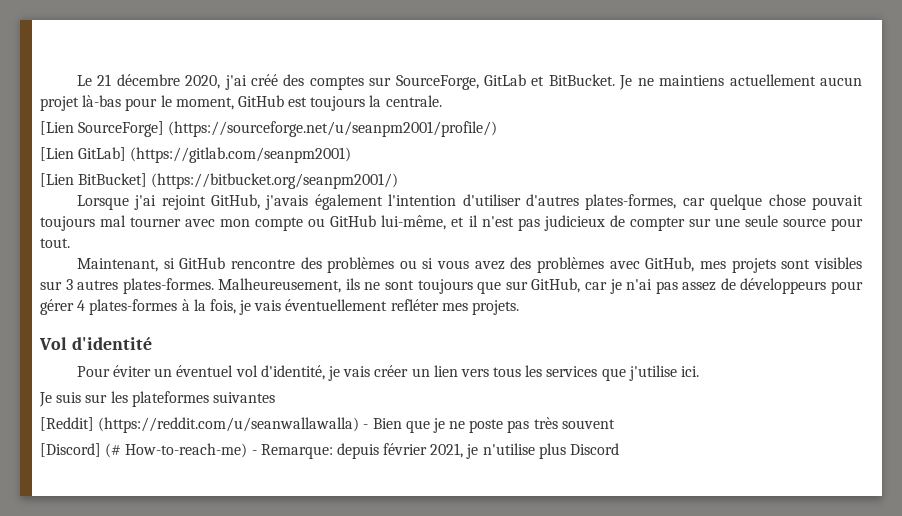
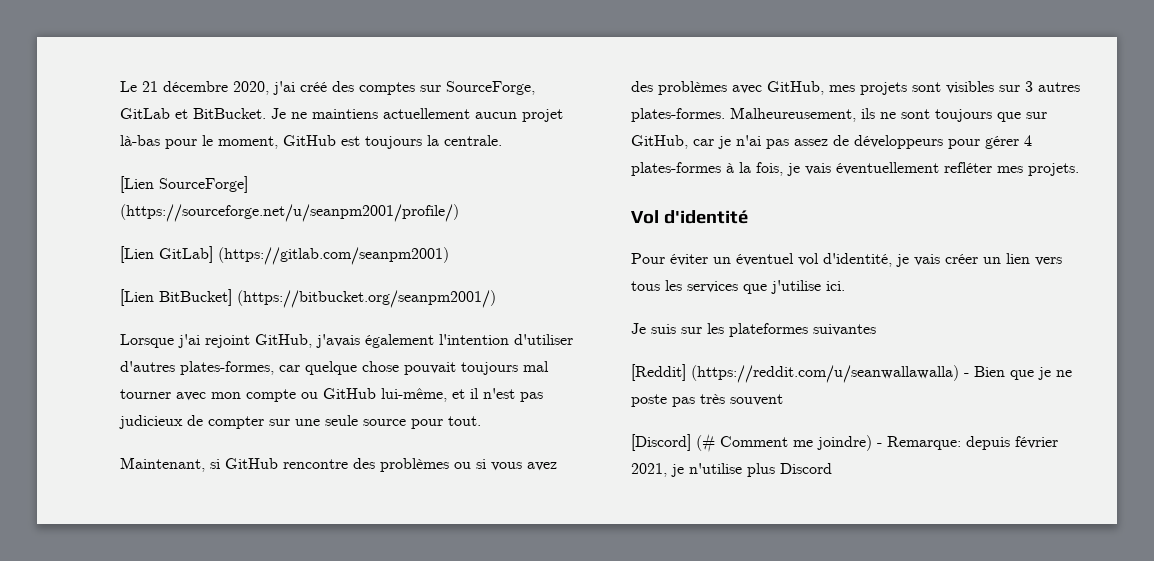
[125,443,248,458] How-to-reach-me) -> [720,435,872,451] Comment me joindre)

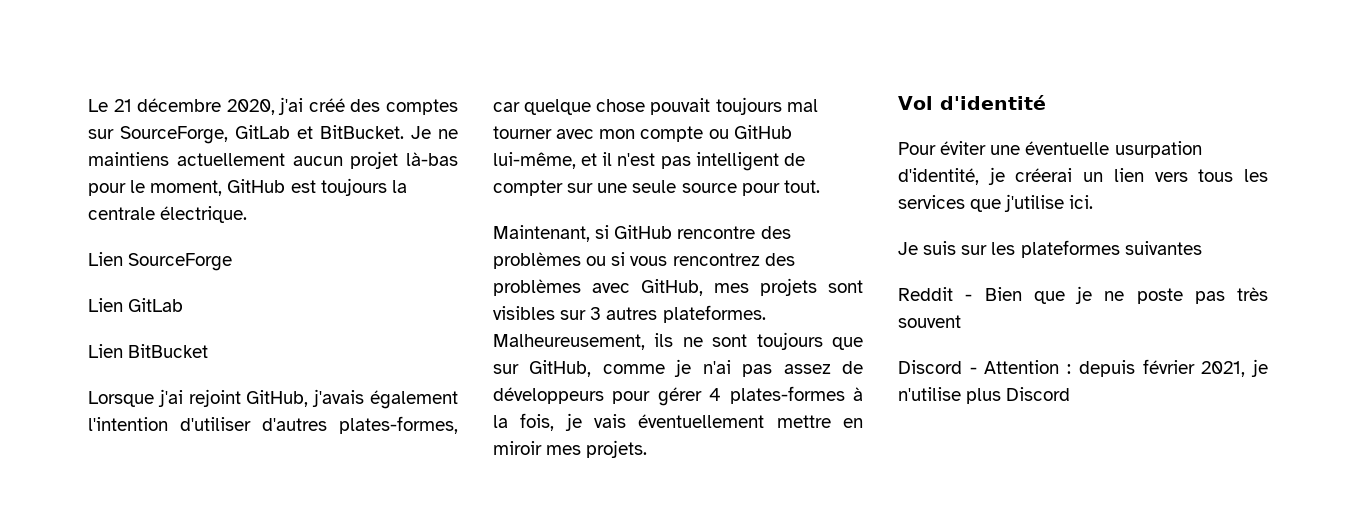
[444,135,502,146] [120,176,248,193] [120,204,459,222] [120,246,449,265] [120,289,496,308] centrale. // [Lien SourceForge] (https://sourceforge.net/u/seanpm2001/profile/) // [Lien GitLab] (https://gitlab.com/seanpm2001) // [Lien BitBucket] (https://bitbucket.org/seanpm2001/) -> [88,206,248,223] [88,252,233,271] [88,298,184,312] [88,344,209,358] centrale électrique. // Lien SourceForge // Lien GitLab // Lien BitBucket
[119,415,183,429] judicieux -> [695,152,779,171] intelligent
[527,462,557,471] avez -> [672,253,760,266] rencontrez
[631,108,725,122] plates-formes. -> [662,305,766,323] plateformes.
[693,139,714,146] car -> [602,364,665,374] comme
[944,162,992,173] refléter -> [776,415,863,428] [493,441,542,455] mettre en miroir
[713,253,978,267] un éventuel vol d'identité, je vais créer -> [990,141,1202,158] [898,167,1073,185] une éventuelle usurpation d'identité, je créerai
[631,364,959,383] [Reddit] (https://reddit.com/u/seanwallawalla) -> [898,287,953,301] Reddit
[631,433,961,453] [Discord] (# Comment me joindre) - Remarque: -> [898,360,1072,374] Discord - Attention :

